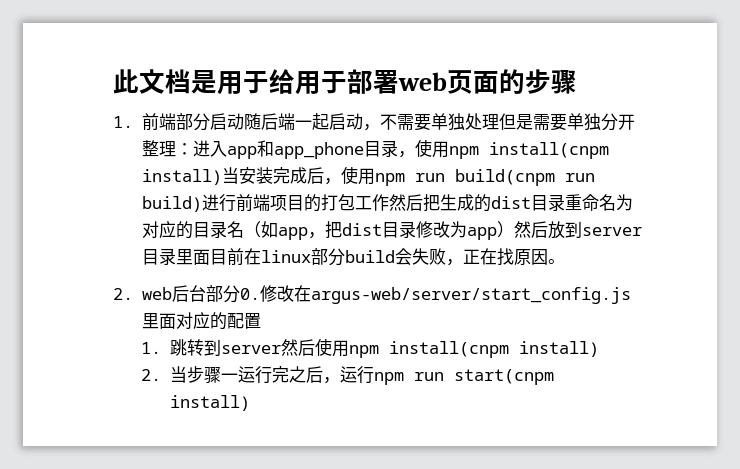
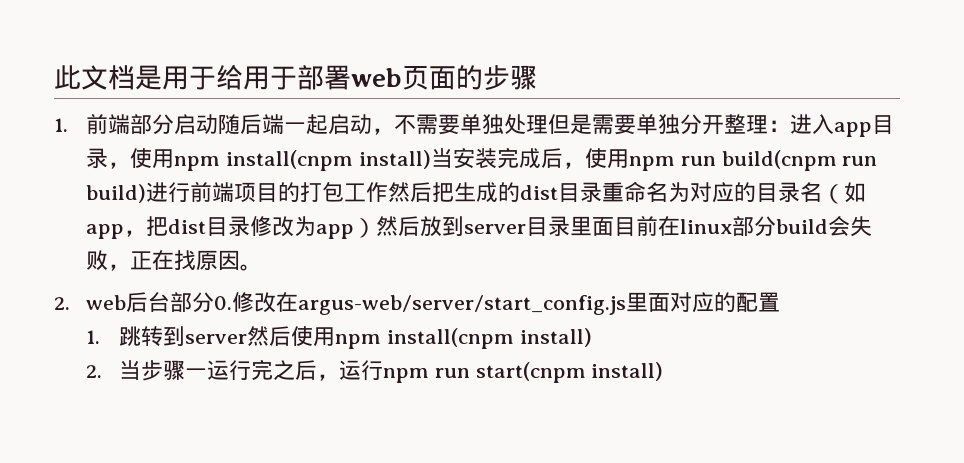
[256,140,364,159] 和app_phone -> (873, 129) none

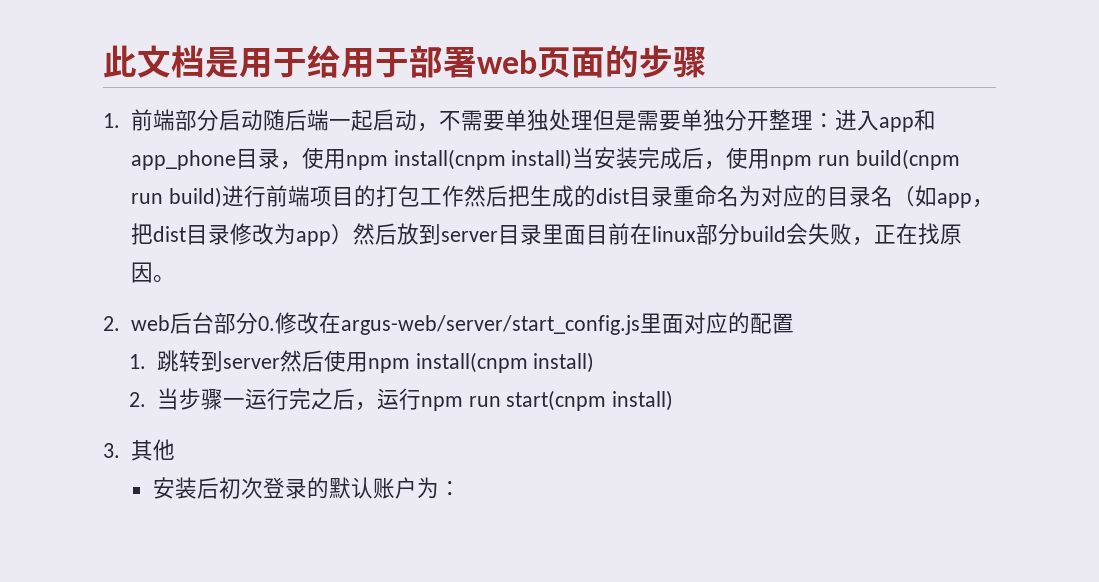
(873, 129) none -> [913,109,936,131] [130,150,236,170] 和app_phone
(664, 371) none -> [103,439,175,461] [152,477,461,499] // 3.其他 // 安装后初次登录的默认账户为：

